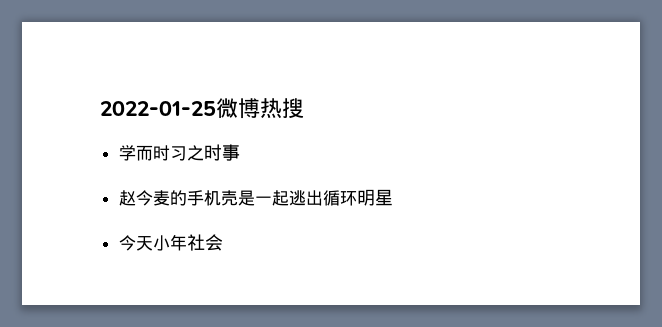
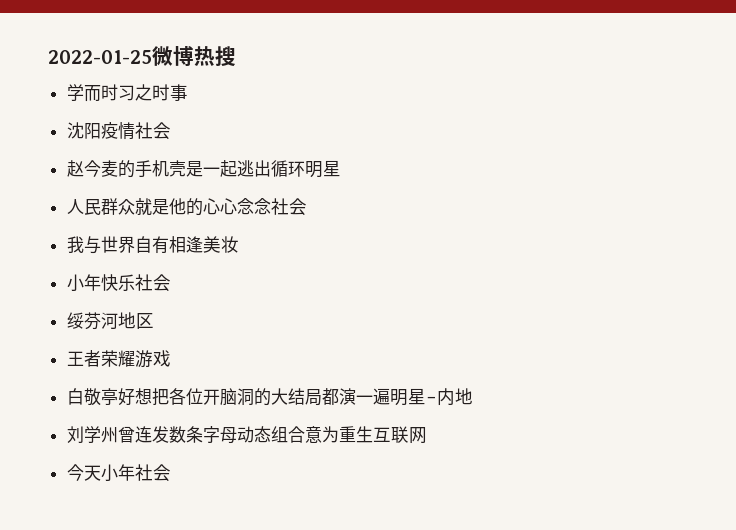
(240, 152) none -> [66,122,171,140] // 沈阳疫情社会
(393, 197) none -> [66,198,307,216] [66,236,239,254] [66,274,171,292] [66,312,154,330] [66,350,171,368] [66,388,473,406] [66,426,427,444] // 人民群众就是他的心心念念社会 // 我与世界自有相逢美妆 // 小年快乐社会 // 绥芬河地区 // 王者荣耀游戏 // 白敬亭好想把各位开脑洞的大结局都演一遍明星-内地 // 刘学州曾连发数条字母动态组合意为重生互联网

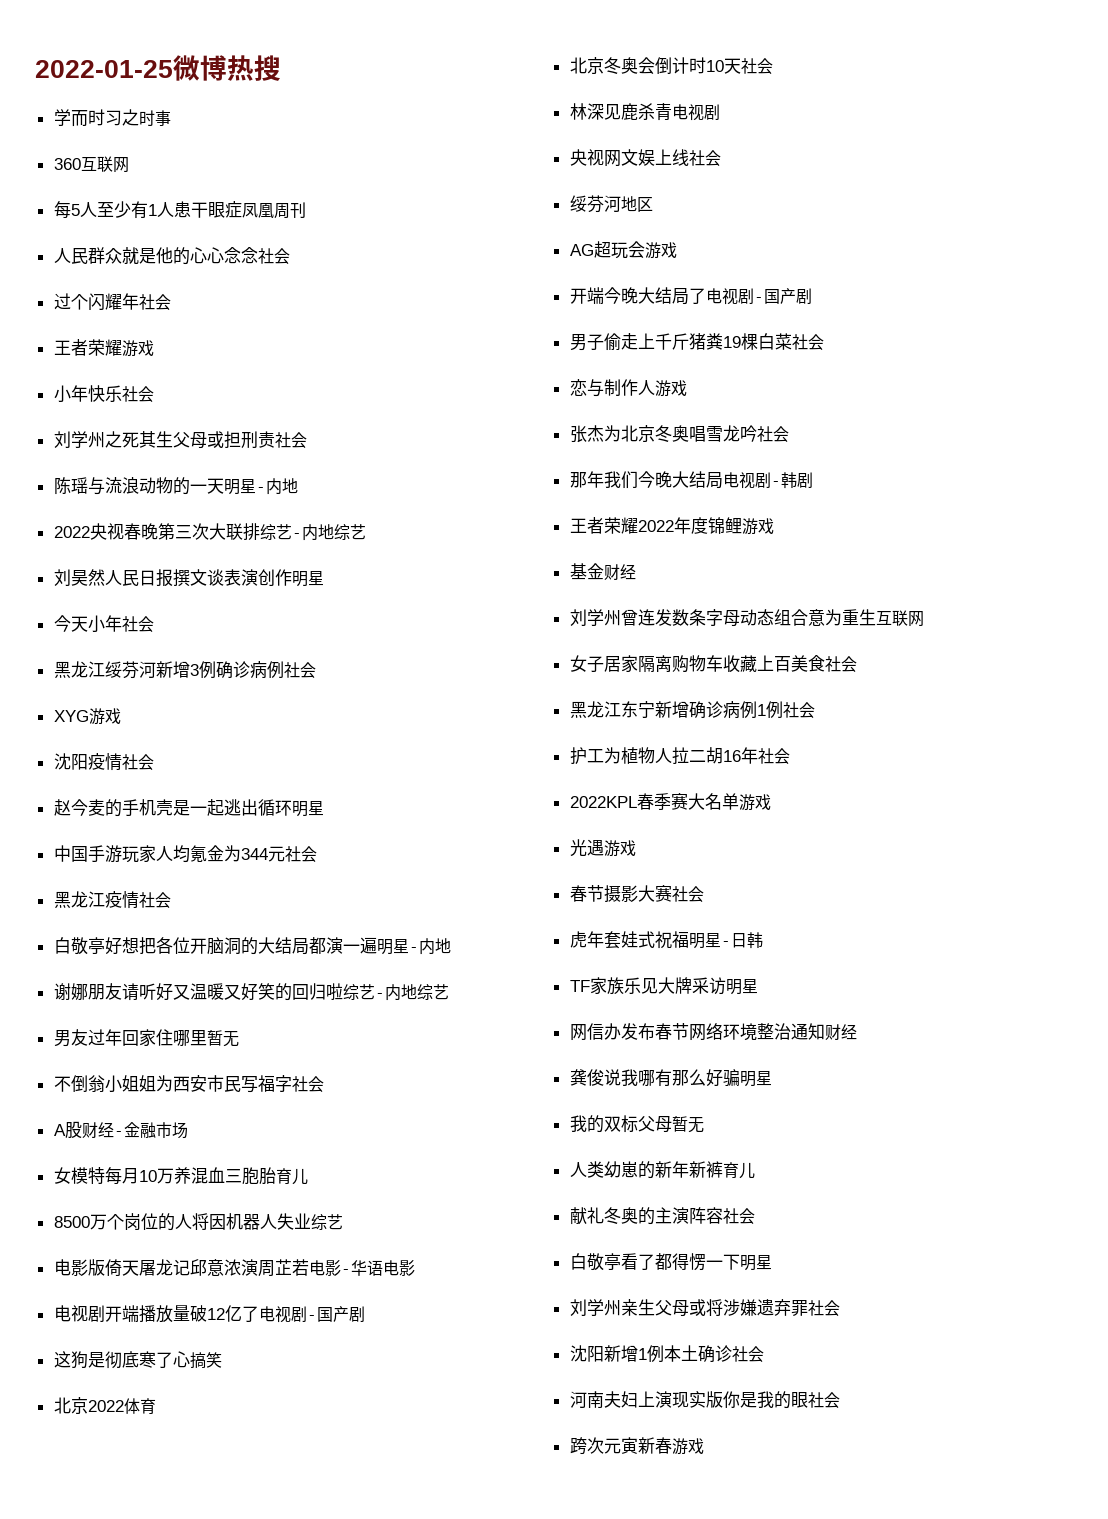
(188, 92) none -> [53,156,129,173] [53,201,306,219] [53,247,290,265] [53,293,171,310] [53,339,154,357] [53,385,154,403] [53,431,307,449] [53,477,298,495] [53,523,366,541] [53,569,324,587] [53,615,154,633] [53,661,316,679] [53,708,121,725] // 360互联网 // 每5人至少有1人患干眼症凤凰周刊 // 人民群众就是他的心心念念社会 // 过个闪耀年社会 // 王者荣耀游戏 // 小年快乐社会 // 刘学州之死其生父母或担刑责社会 // 陈瑶与流浪动物的一天明星-内地 // 2022央视春晚第三次大联排综艺-内地综艺 // 刘昊然人民日报撰文谈表演创作明星 // 今天小年社会 // 黑龙江绥芬河新增3例确诊病例社会 // XYG游戏
[66,198,307,216] [66,236,239,254] [66,274,171,292] [66,312,154,330] [66,350,171,368] 人民群众就是他的心心念念社会 // 我与世界自有相逢美妆 // 小年快乐社会 // 绥芬河地区 // 王者荣耀游戏 -> [53,845,317,863] [53,891,171,909] 中国手游玩家人均氪金为344元社会 // 黑龙江疫情社会
(473, 396) none -> [53,983,449,1001] [53,1029,239,1047] [53,1075,324,1093] [53,1121,188,1139] [53,1167,308,1185] [53,1213,343,1231] [53,1259,415,1277] [53,1305,365,1323] [53,1351,222,1369] [53,1397,156,1414] [569,57,773,74] [569,103,720,121] [569,149,721,167] [569,195,653,213] [569,241,677,259] [569,287,812,305] [569,333,824,351] [569,379,687,397] [569,425,789,443] [569,471,813,489] [569,517,774,535] [569,563,636,581] // 谢娜朋友请听好又温暖又好笑的回归啦综艺-内地综艺 // 男友过年回家住哪里暂无 // 不倒翁小姐姐为西安市民写福字社会 // A股财经-金融市场 // 女模特每月10万养混血三胞胎育儿 // 8500万个岗位的人将因机器人失业综艺 // 电影版倚天屠龙记邱意浓演周芷若电影-华语电影 // 电视剧开端播放量破12亿了电视剧-国产剧 // 这狗是彻底寒了心搞笑 // 北京2022体育 // 北京冬奥会倒计时10天社会 // 林深见鹿杀青电视剧 // 央视网文娱上线社会 // 绥芬河地区 // AG超玩会游戏 // 开端今晚大结局了电视剧-国产剧 // 男子偷走上千斤猪粪19棵白菜社会 // 恋与制作人游戏 // 张杰为北京冬奥唱雪龙吟社会 // 那年我们今晚大结局电视剧-韩剧 // 王者荣耀2022年度锦鲤游戏 // 基金财经
[66,464,171,482] 今天小年社会 -> [569,655,857,673] [569,701,815,719] [569,747,790,765] [569,792,771,811] [569,839,636,857] [569,884,704,902] [569,931,763,949] [569,977,758,995] [569,1023,857,1041] [569,1069,772,1087] [569,1115,704,1133] [569,1161,755,1179] [569,1207,755,1225] [569,1253,772,1271] [569,1299,840,1317] [569,1345,764,1363] [569,1391,840,1409] [569,1437,704,1455] 女子居家隔离购物车收藏上百美食社会 // 黑龙江东宁新增确诊病例1例社会 // 护工为植物人拉二胡16年社会 // 2022KPL春季赛大名单游戏 // 光遇游戏 // 春节摄影大赛社会 // 虎年套娃式祝福明星-日韩 // TF家族乐见大牌采访明星 // 网信办发布春节网络环境整治通知财经 // 龚俊说我哪有那么好骗明星 // 我的双标父母暂无 // 人类幼崽的新年新裤育儿 // 献礼冬奥的主演阵容社会 // 白敬亭看了都得愣一下明星 // 刘学州亲生父母或将涉嫌遗弃罪社会 // 沈阳新增1例本土确诊社会 // 河南夫妇上演现实版你是我的眼社会 // 跨次元寅新春游戏

